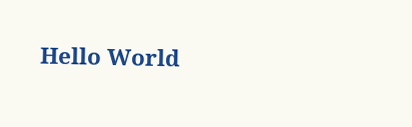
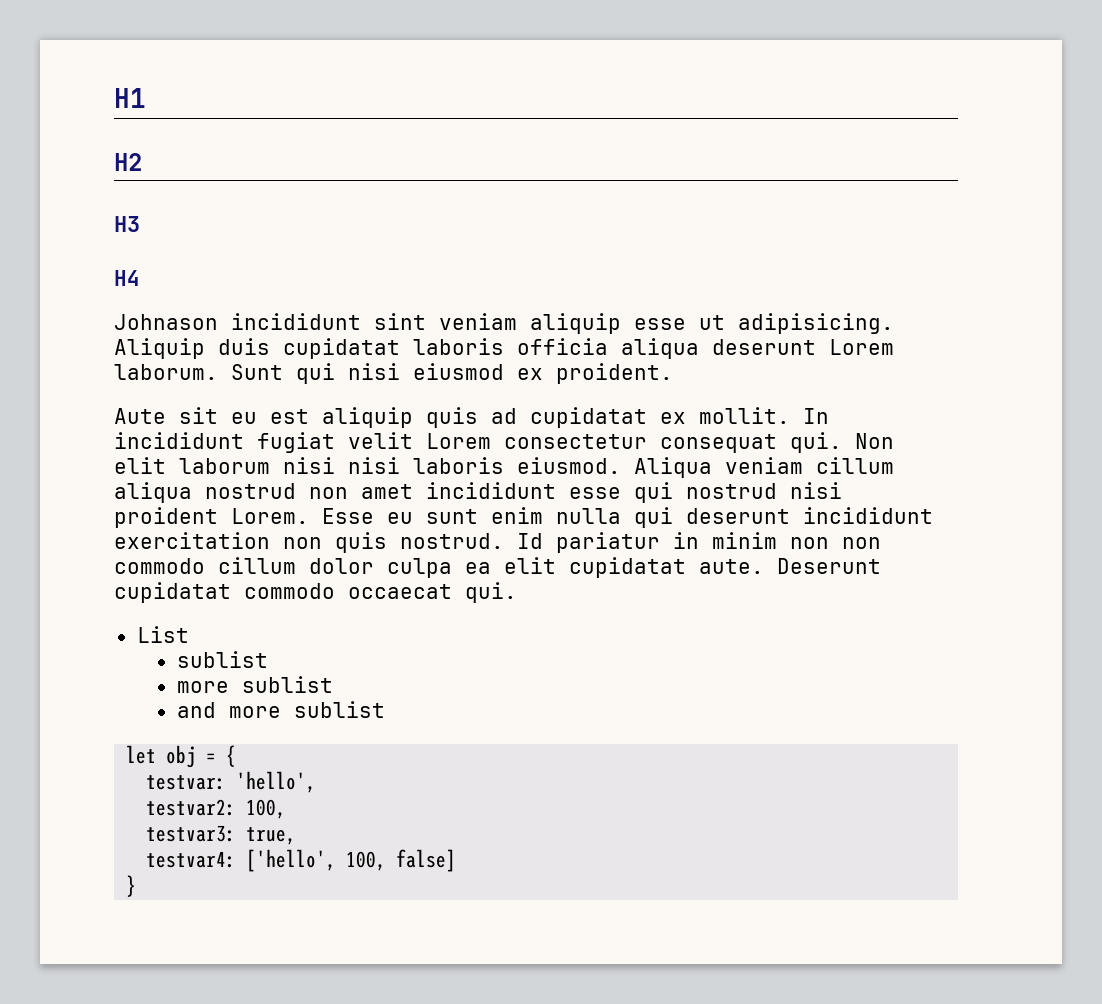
[39,46,182,67] Hello World -> [114,88,146,108] [114,153,142,171] [114,216,140,232] [114,270,140,286] [114,313,894,334] [114,338,894,359] [114,363,673,384] [114,407,829,428] [114,432,894,453] [114,457,894,478] [114,482,842,503] [114,507,933,528] [114,532,881,553] [114,557,881,578] [114,582,517,603] [136,626,189,643] [176,651,268,668] [176,676,333,693] [176,701,385,718] [126,745,237,768] [146,771,317,793] [146,799,287,819] [146,825,297,845] [146,849,457,872] [126,875,137,897] H1 // H2 // H3 // H4 // Johnason incididunt sint veniam aliquip esse ut adipisicing. Aliquip duis cupidatat laboris officia aliqua deserunt Lorem laborum. Sunt qui nisi eiusmod ex proident. // Aute sit eu est aliquip quis ad cupidatat ex mollit. In incididunt fugiat velit Lorem consectetur consequat qui. Non elit laborum nisi nisi laboris eiusmod. Aliqua veniam cillum aliqua nostrud non amet incididunt esse qui nostrud nisi proident Lorem. Esse eu sunt enim nulla qui deserunt incididunt exercitation non quis nostrud. Id pariatur in minim non non commodo cillum dolor culpa ea elit cupidatat aute. Deserunt cupidatat commodo occaecat qui. // List // sublist // more sublist // and more sublist // let obj = { // testvar: 'hello', // testvar2: 100, // testvar3: true, // testvar4: ['hello', 100, false] // }

